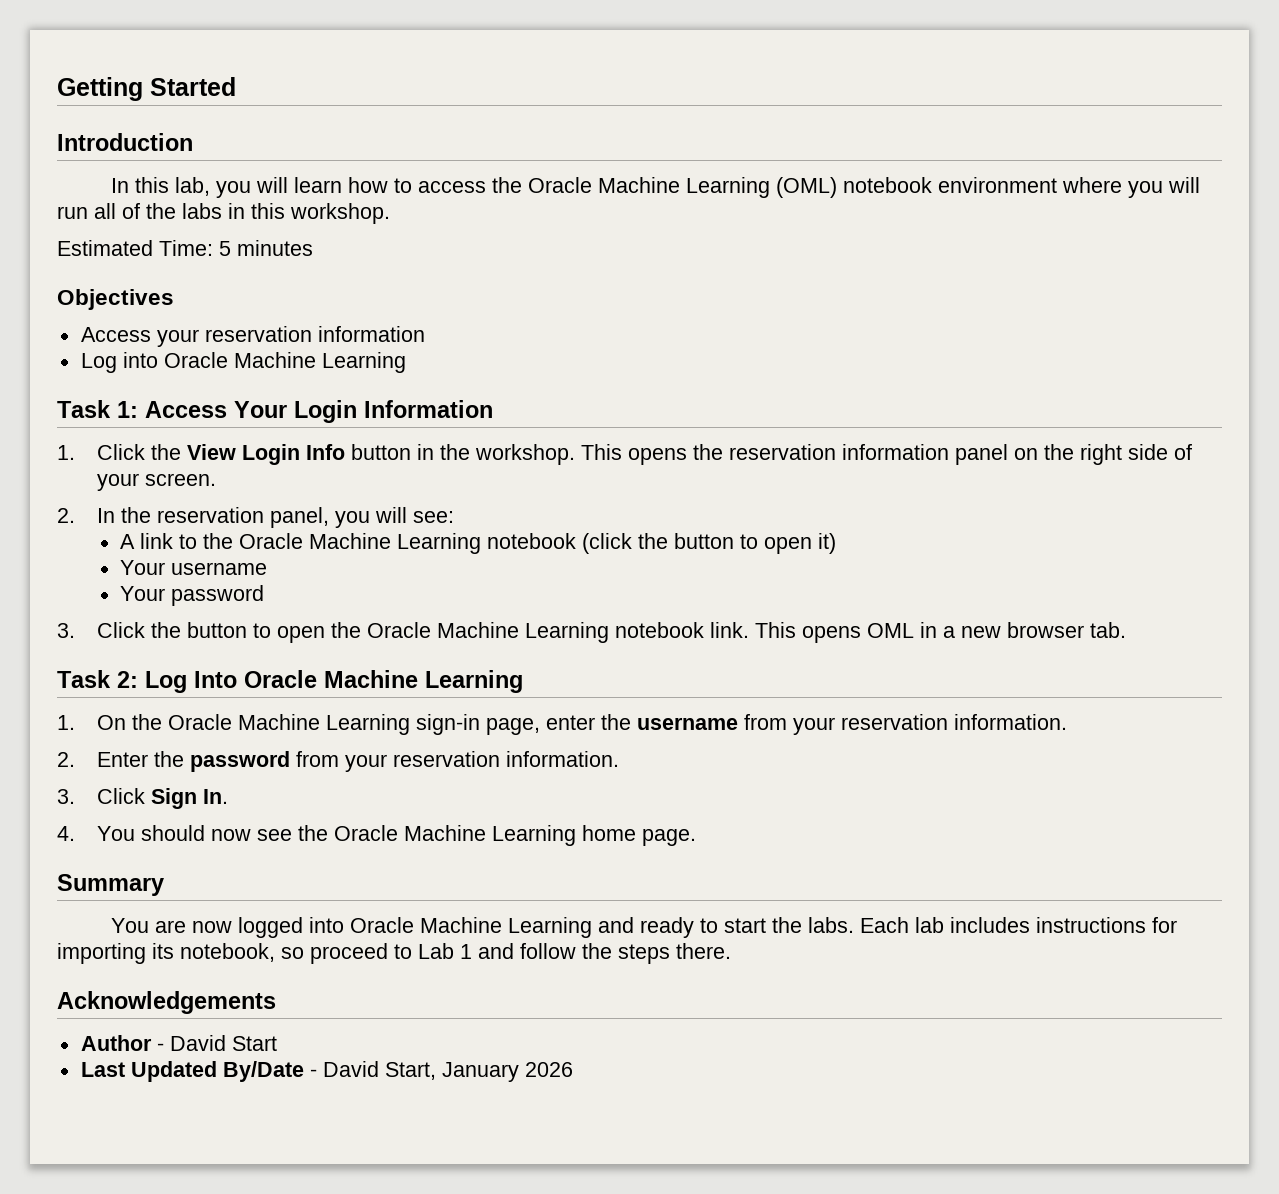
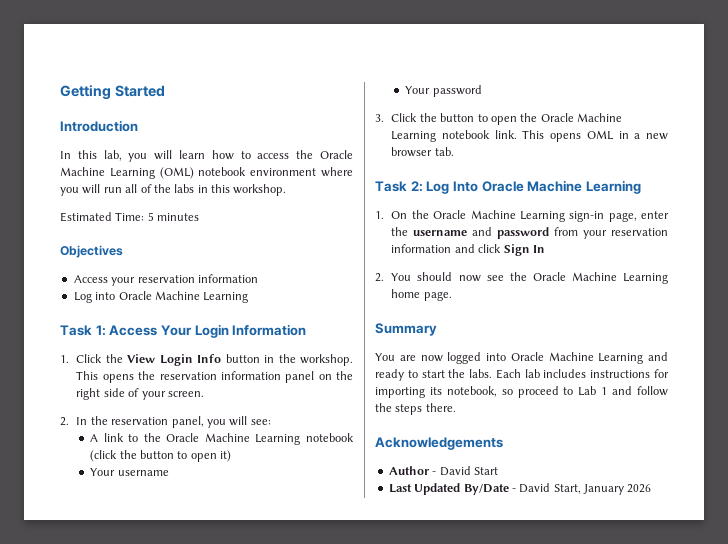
[743,714,1067,735] [57,751,619,772] [57,788,228,809] [57,826,75,841] from your reservation information. // 2. Enter the password from your reservation information. // 3. Click Sign In. // 4. -> [472,227,668,239] [391,244,545,256] [375,273,384,282] and password from your reservation information and click Sign In // 2.

